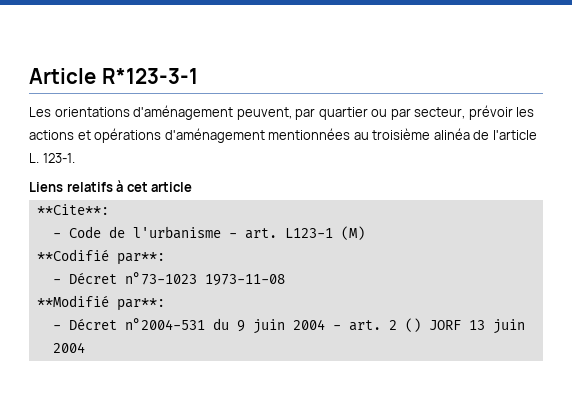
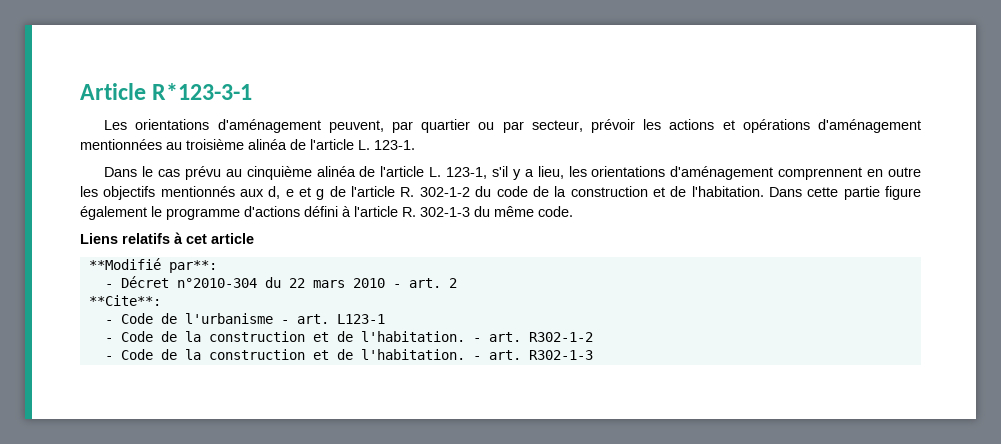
(75, 158) none -> [104,166,922,180] [80,186,921,200] [80,206,573,220] // Dans le cas prévu au cinquième alinéa de l'article L. 123-1, s'il y a lieu, les orientations d'aménagement comprennent en outre les objectifs mentionnés aux d, e et g de l'article R. 302-1-2 du code de la construction et de l'habitation. Dans cette partie figure également le programme d'actions défini à l'article R. 302-1-3 du même code.
(193, 187) none -> [88,258,217,273] [104,276,457,288] // **Modifié par**: // - Décret n°2010-304 du 22 mars 2010 - art. 2
[340,226,365,240] [36,249,165,265] [52,272,285,286] [36,295,165,311] [52,318,525,334] [52,342,85,353] (M) // **Codifié par**: // - Décret n°73-1023 1973-11-08 // **Modifié par**: // - Décret n°2004-531 du 9 juin 2004 - art. 2 () JORF 13 juin 2004 -> [104,331,593,342] [104,349,593,360] // - Code de la construction et de l'habitation. - art. R302-1-2 // - Code de la construction et de l'habitation. - art. R302-1-3

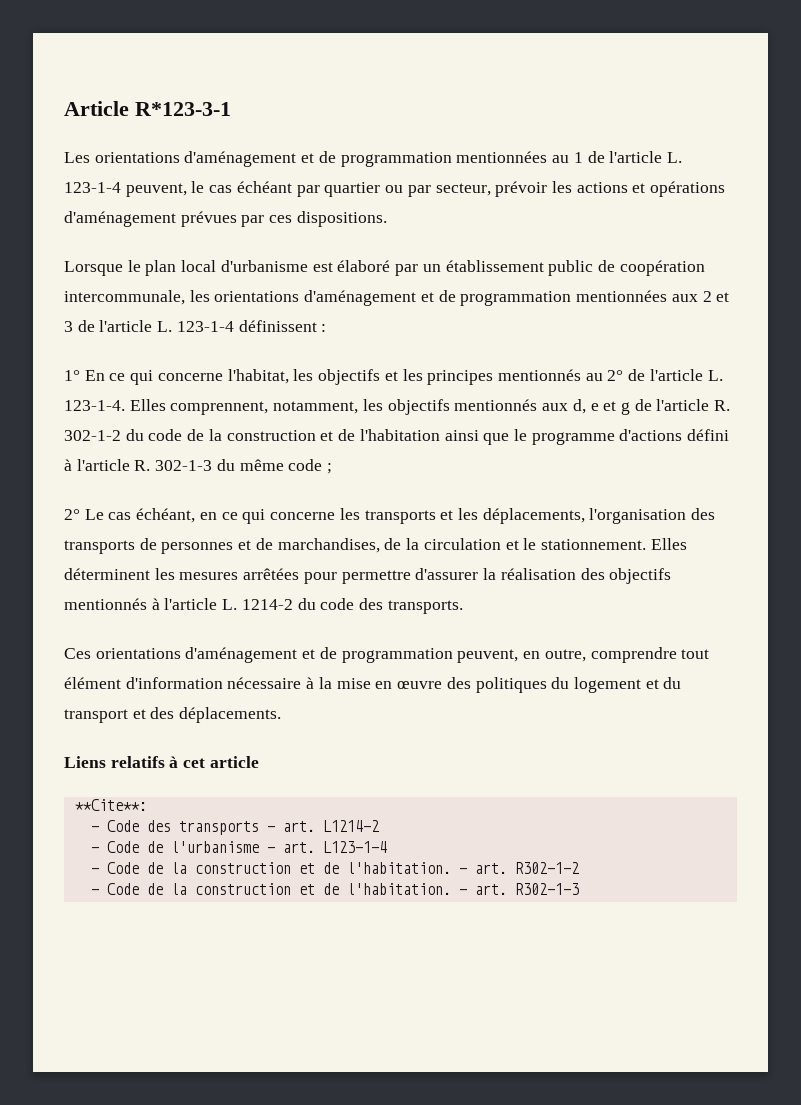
[328,120,384,133] peuvent, -> [301,151,682,167] [64,181,292,197] et de programmation mentionnées au 1 de l'article L. 123-1-4 peuvent, le cas échéant
[80,139,415,150] [104,166,922,180] mentionnées au troisième alinéa de l'article L. 123-1. // Dans le cas prévu au cinquième alinéa de l'article L. 123-1, s'il y a lieu, les orientations d'aménagement comprennent en outre -> [180,211,387,227] [64,260,705,276] [64,290,730,306] [64,320,327,332] [64,369,723,385] [64,399,359,415] prévues par ces dispositions. // Lorsque le plan local d'urbanisme est élaboré par un établissement public de coopération intercommunale, les orientations d'aménagement et de programmation mentionnées aux 2 et 3 de l'article L. 123-1-4 définissent : // 1° En ce qui concerne l'habitat, les objectifs et les principes mentionnés au 2° de l'article L. 123-1-4. Elles comprennent, notamment,
[691,186,921,200] [80,206,147,220] l'habitation. Dans cette partie figure également -> [359,429,510,445] l'habitation ainsi que
[538,206,573,217] code. -> [288,459,333,474] [64,508,716,524] [64,538,687,554] [64,568,672,584] [64,598,463,614] [64,647,710,663] [64,677,682,693] [64,707,282,723] code ; // 2° Le cas échéant, en ce qui concerne les transports et les déplacements, l'organisation des transports de personnes et de marchandises, de la circulation et le stationnement. Elles déterminent les mesures arrêtées pour permettre d'assurer la réalisation des objectifs mentionnés à l'article L. 1214-2 du code des transports. // Ces orientations d'aménagement et de programmation peuvent, en outre, comprendre tout élément d'information nécessaire à la mise en œuvre des politiques du logement et du transport et des déplacements.
[88,258,217,273] [104,276,457,288] [88,295,161,306] **Modifié par**: // - Décret n°2010-304 du 22 mars 2010 - art. 2 // **Cite**: -> [74,799,147,811] [90,820,379,835] **Cite**: // - Code des transports - art. L1214-2
[336,314,385,324] L123-1 -> [322,841,387,853] L123-1-4

